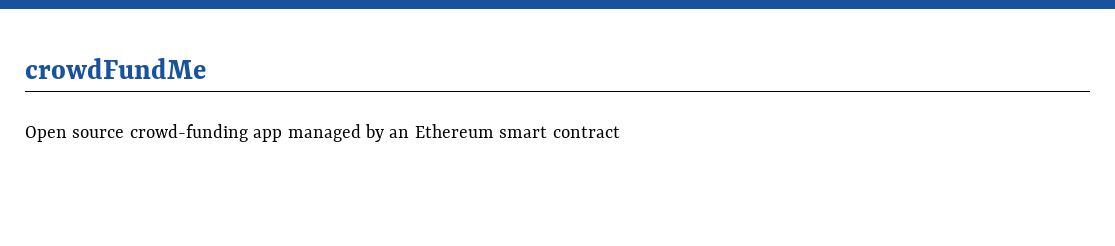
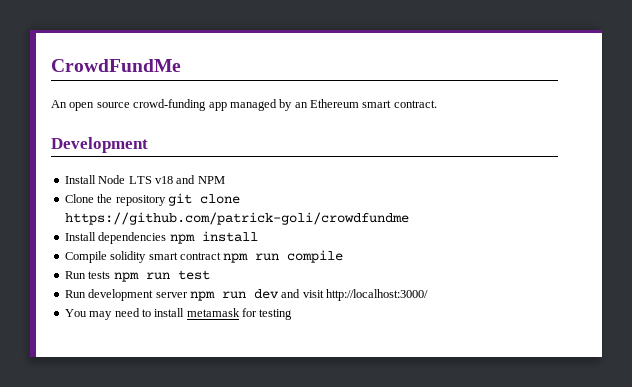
[25,58,206,79] [25,126,67,142] crowdFundMe // Open -> [51,59,181,72] [51,100,95,111] CrowdFundMe // An open
[552,126,620,138] contract -> [393,100,437,108] [51,137,148,153] [64,175,225,184] [64,193,240,206] [64,212,409,225] [64,231,258,244] [64,250,344,263] [64,270,210,282] [64,289,428,301] [64,308,293,320] contract. // Development // Install Node LTS v18 and NPM // Clone the repository git clone https://github.com/patrick-goli/crowdfundme // Install dependencies npm install // Compile solidity smart contract npm run compile // Run tests npm run test // Run development server npm run dev and visit http://localhost:3000/ // You may need to install metamask for testing

